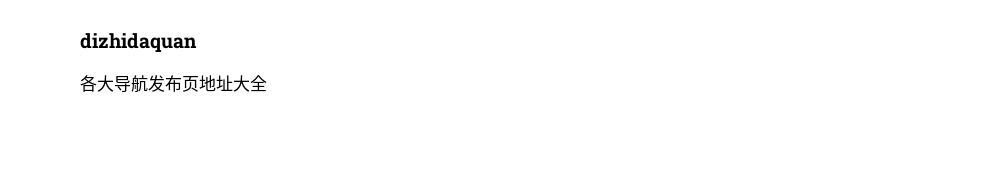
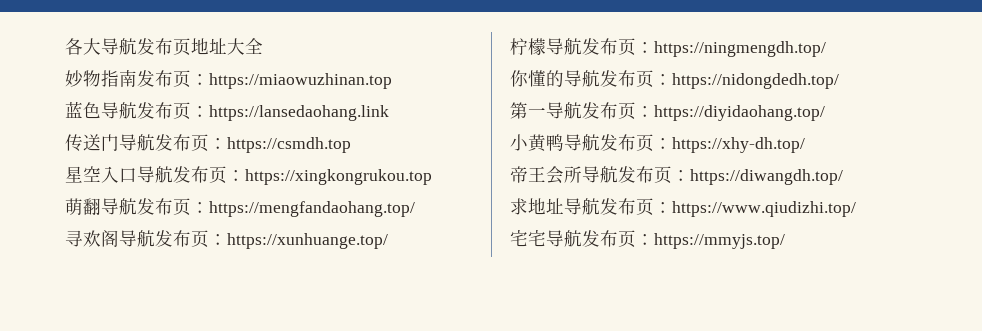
[80,33,197,52] dizhidaquan // -> (65, 46) none
(267, 83) none -> [65,70,392,89] [65,101,389,121] [65,134,351,153] [65,166,432,185] [65,198,415,217] [65,230,388,249] [510,38,826,57] [510,70,839,89] [510,102,825,121] [510,134,805,153] [510,166,843,185] [510,198,856,217] [510,230,785,249] // 妙物指南发布页：https://miaowuzhinan.top // 蓝色导航发布页：https://lansedaohang.link // 传送门导航发布页：https://csmdh.top // 星空入口导航发布页：https://xingkongrukou.top // 萌翻导航发布页：https://mengfandaohang.top/ // 寻欢阁导航发布页：https://xunhuange.top/ // 柠檬导航发布页：https://ningmengdh.top/ // 你懂的导航发布页：https://nidongdedh.top/ // 第一导航发布页：https://diyidaohang.top/ // 小黄鸭导航发布页：https://xhy-dh.top/ // 帝王会所导航发布页：https://diwangdh.top/ // 求地址导航发布页：https://www.qiudizhi.top/ // 宅宅导航发布页：https://mmyjs.top/

